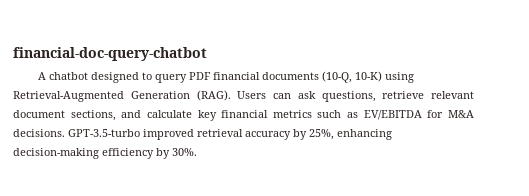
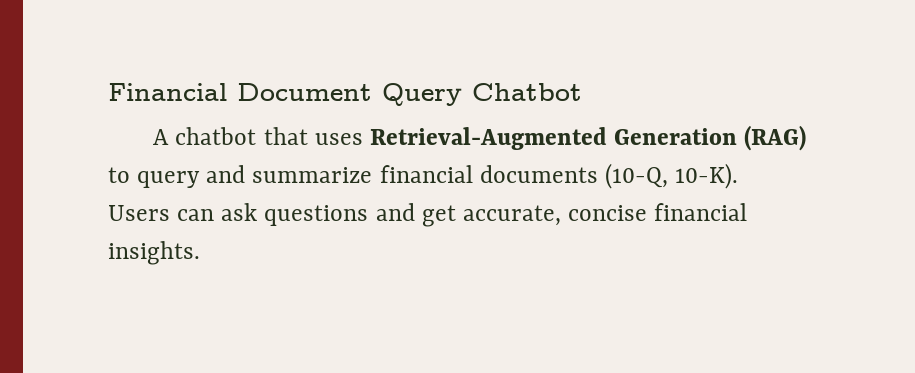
[13,47,207,61] [37,71,414,83] [13,90,474,102] [13,110,474,121] [13,129,392,140] [13,148,197,159] financial-doc-query-chatbot // A chatbot designed to query PDF financial documents (10-Q, 10-K) using Retrieval-Augmented Generation (RAG). Users can ask questions, retrieve relevant document sections, and calculate key financial metrics such as EV/EBITDA for M&A decisions. GPT-3.5-turbo improved retrieval accuracy by 25%, enhancing decision-making efficiency by 30%. -> [108,83,582,106] [153,125,807,151] [108,163,739,189] [108,203,748,227] [108,241,200,265] Financial Document Query Chatbot // A chatbot that uses Retrieval-Augmented Generation (RAG) to query and summarize financial documents (10-Q, 10-K). Users can ask questions and get accurate, concise financial insights.

